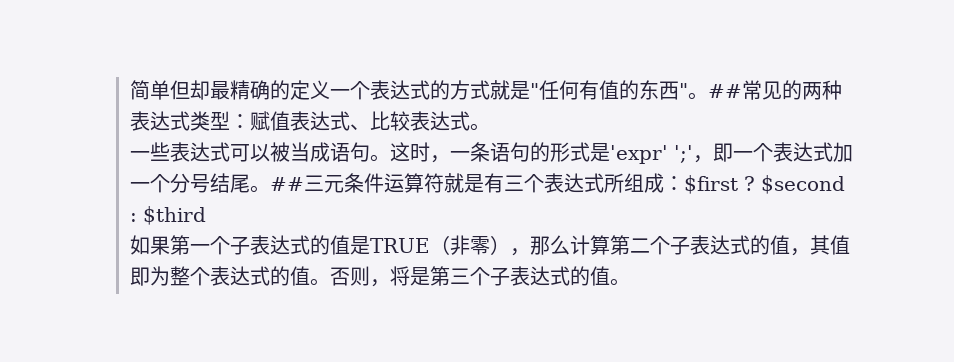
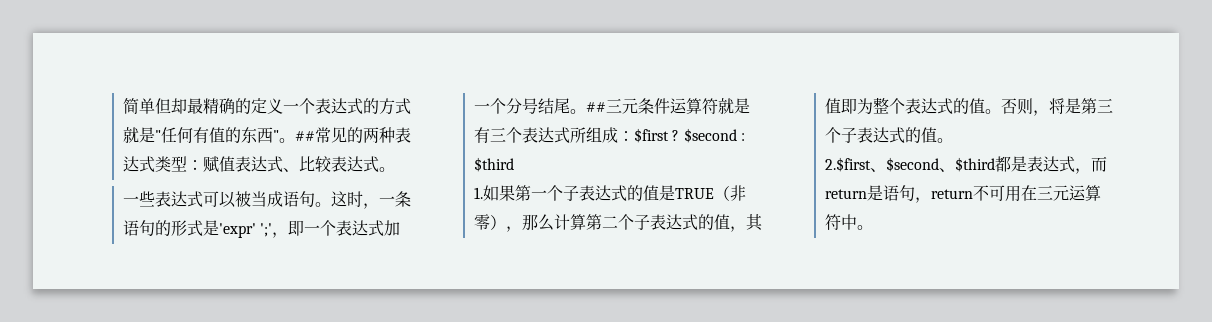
(207, 215) none -> [473,187,483,199] 1.
(631, 282) none -> [824,156,1107,174] [824,185,1101,203] [824,214,873,230] // 2.$first、$second、$third都是表达式，而return是语句，return不可用在三元运算符中。

